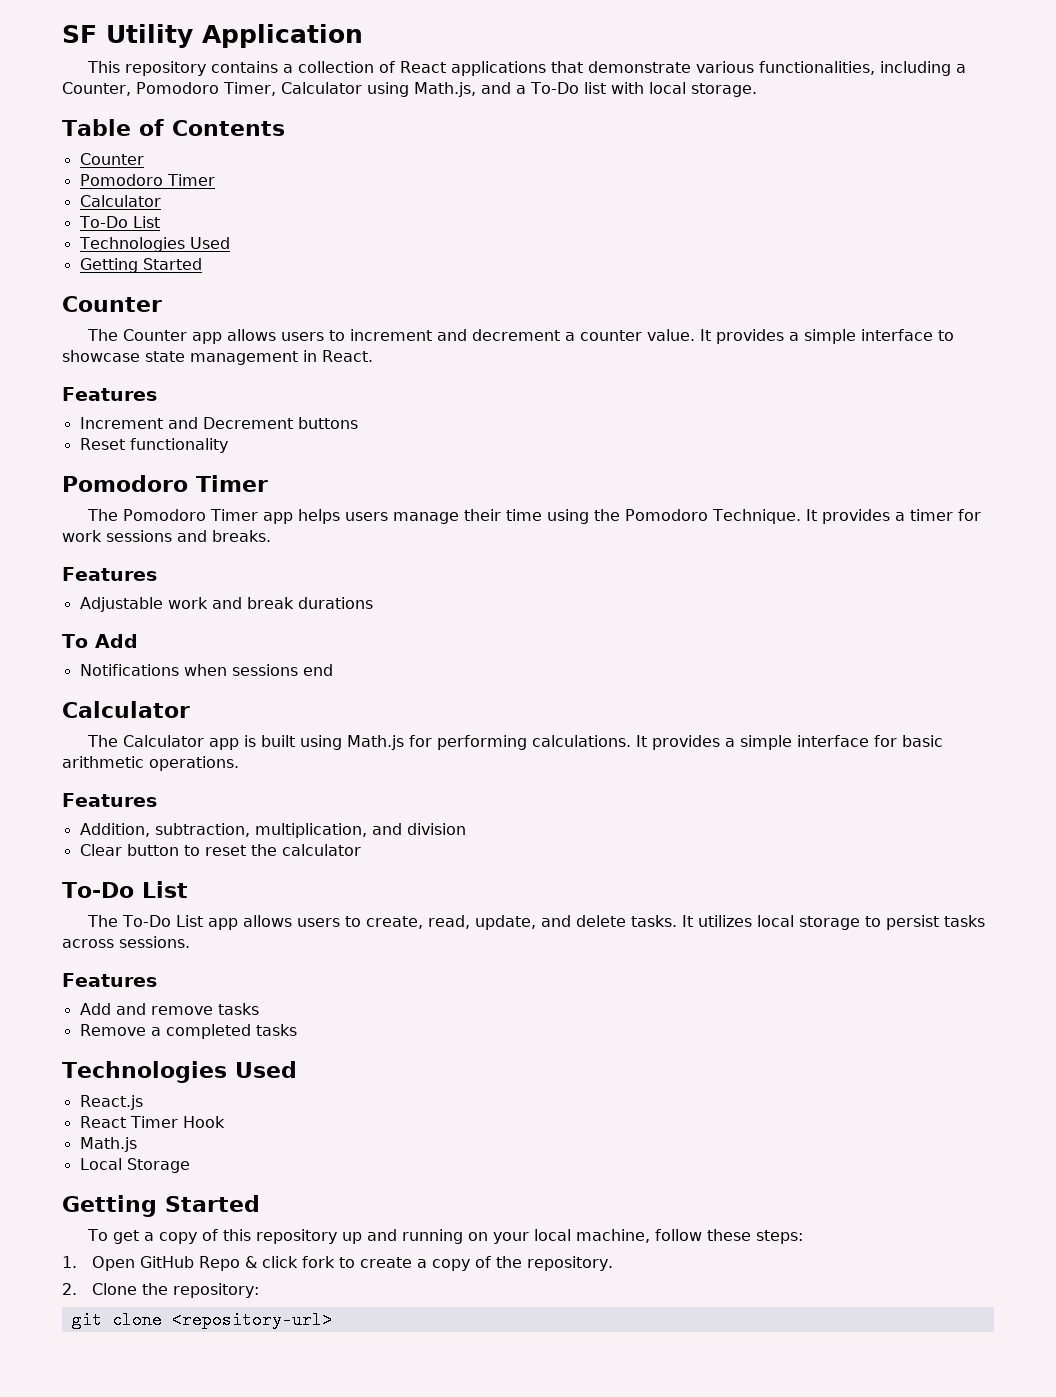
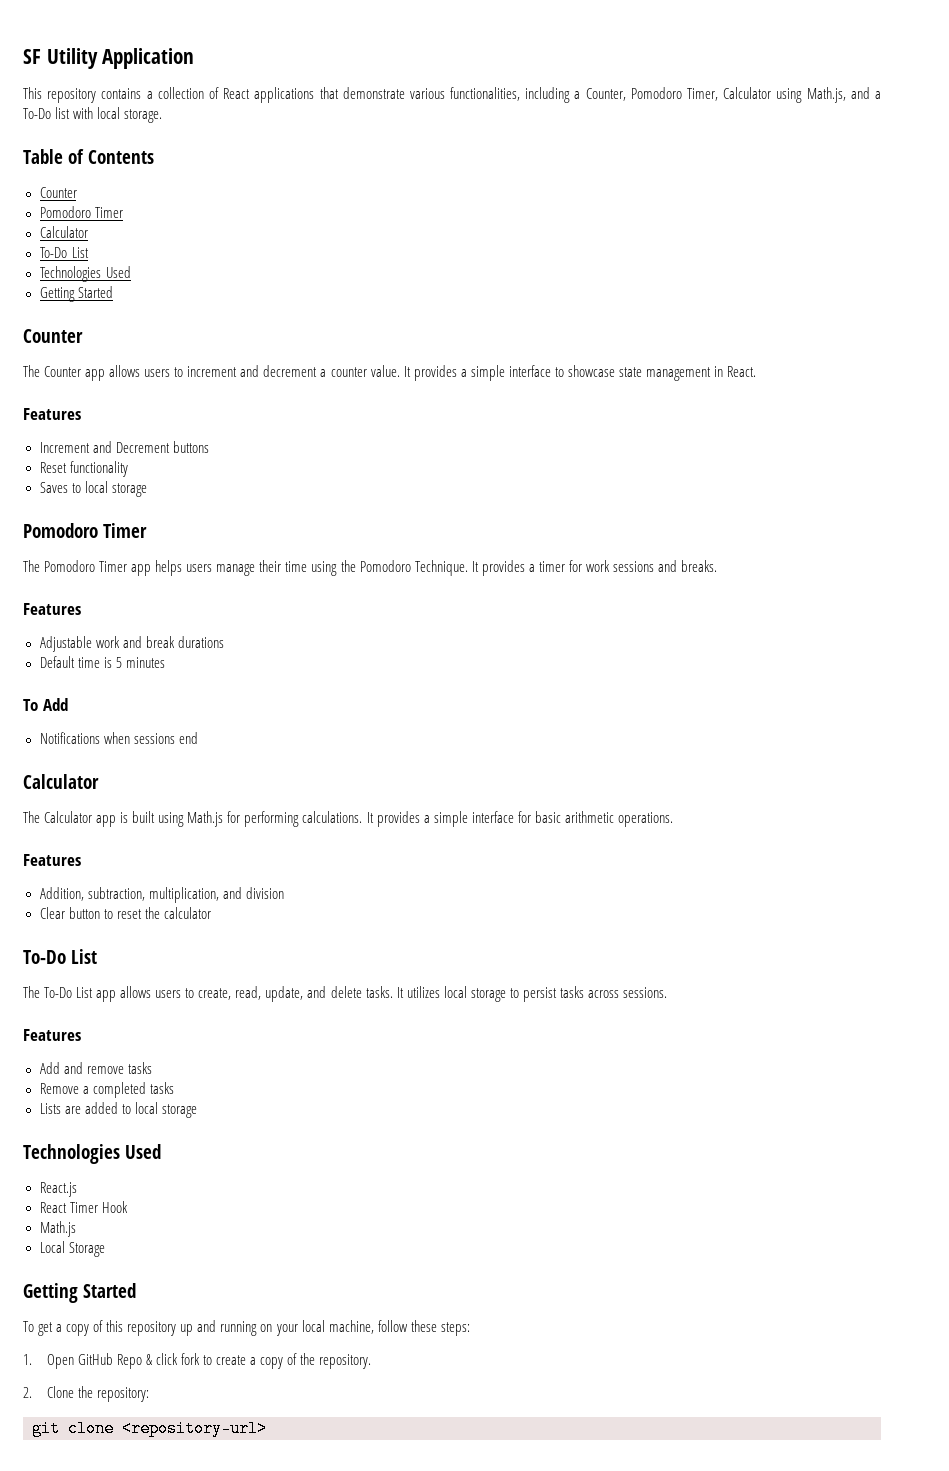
(228, 445) none -> [39,481,147,497] // Saves to local storage
(373, 603) none -> [39,656,165,668] // Default time is 5 minutes
(297, 1030) none -> [39,1102,197,1118] // Lists are added to local storage

